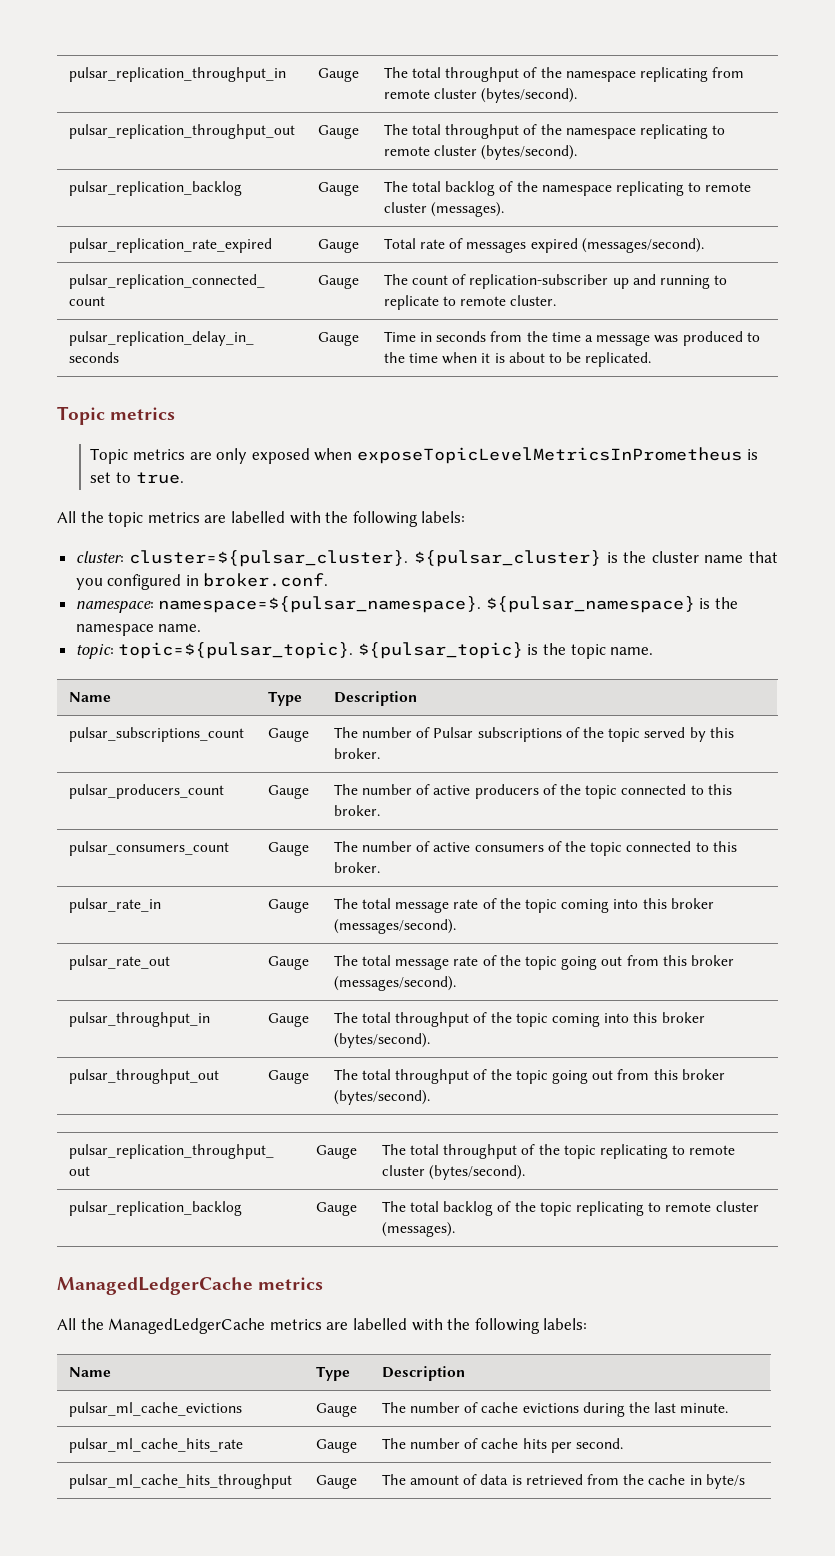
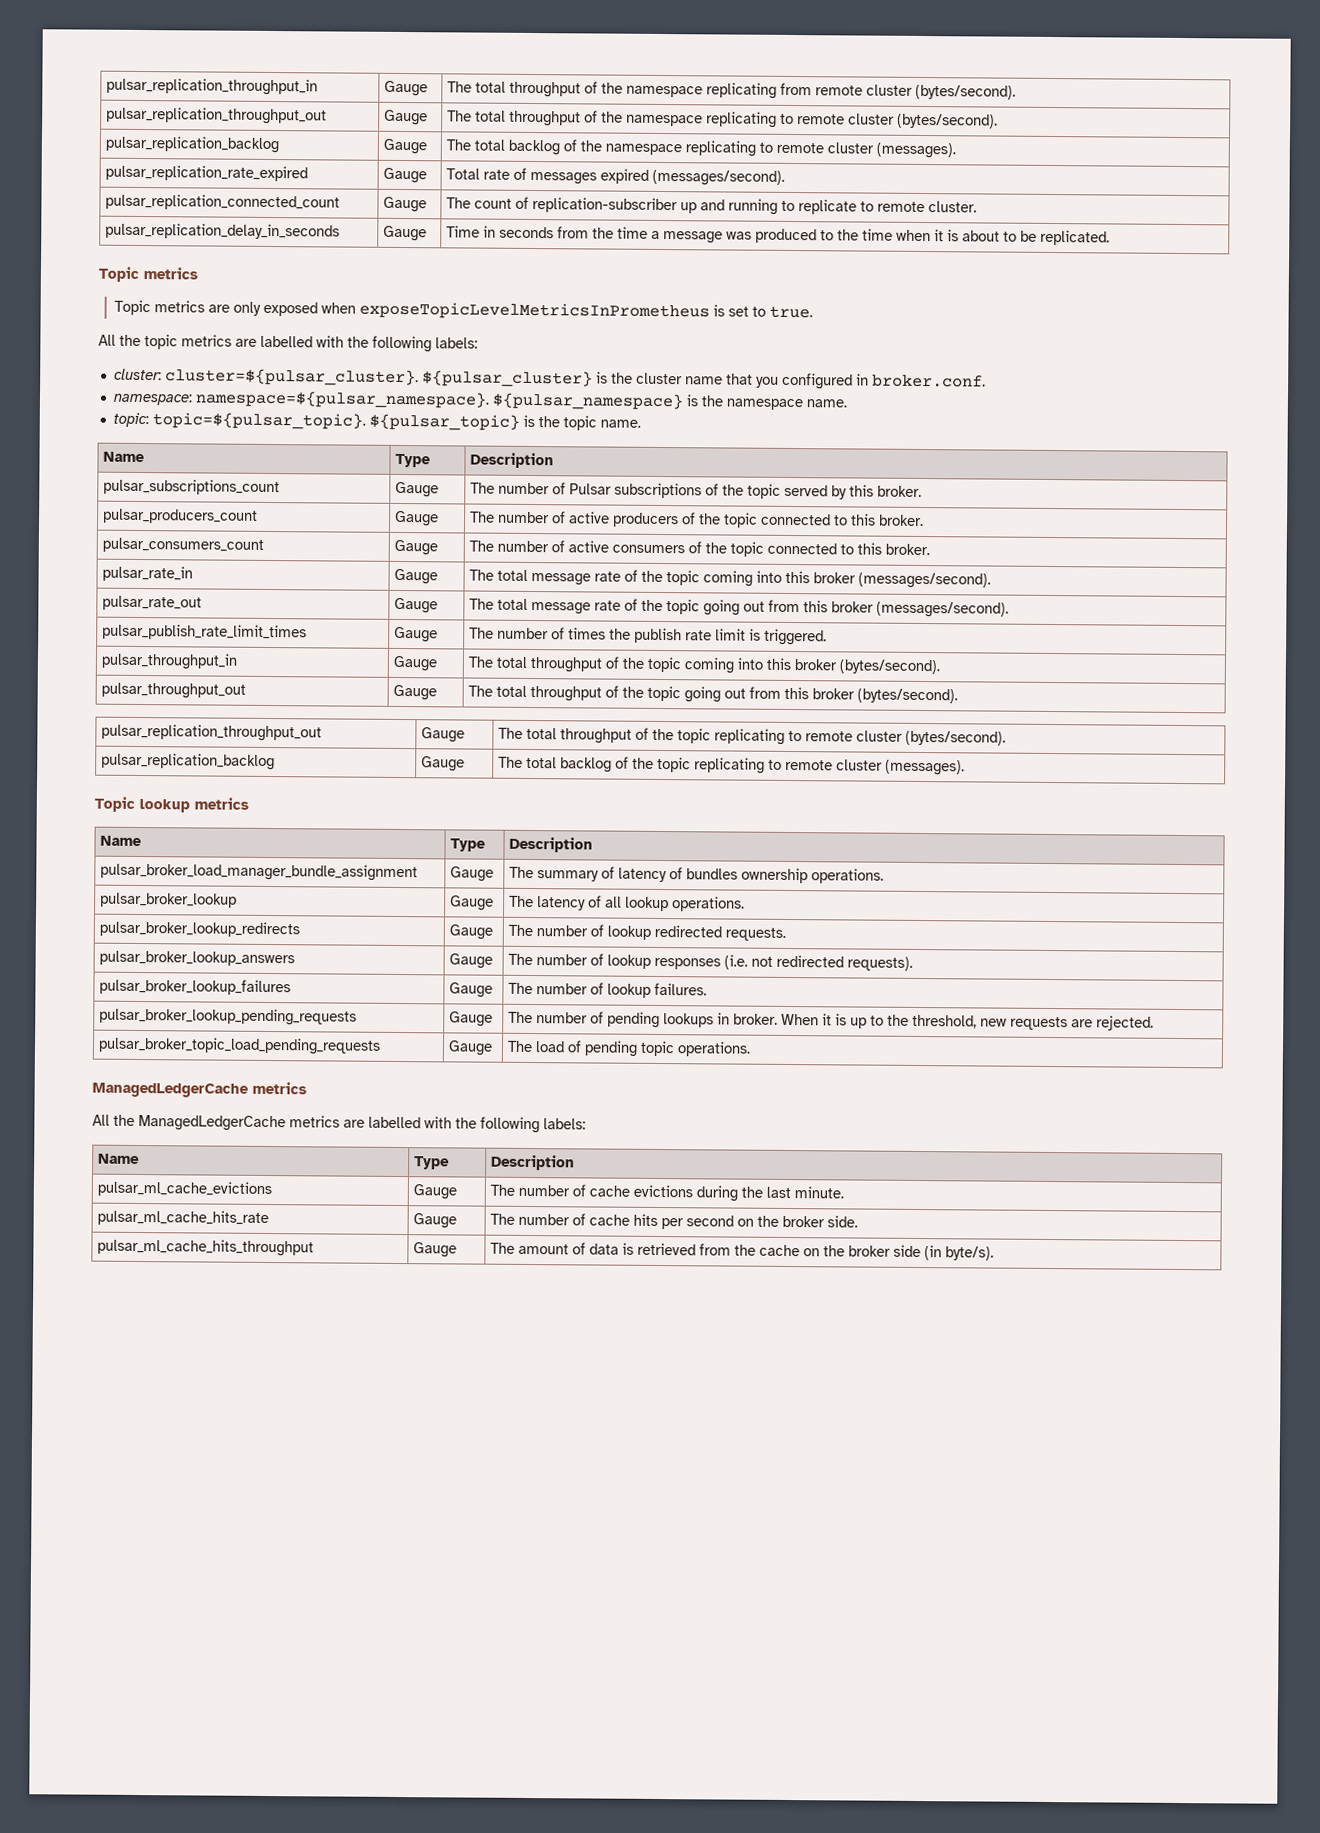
(456, 983) none -> [101,623,307,641] [393,626,438,643] [468,627,827,646] // pulsar_publish_rate_limit_times | Gauge | The number of times the publish rate limit is triggered.
(455, 1229) none -> [94,796,249,813] [99,835,142,847] [449,838,486,852] [508,836,593,853] [99,862,418,882] [449,866,494,882] [508,866,884,884] [99,892,237,908] [449,895,494,911] [508,895,745,912] [98,920,300,938] [448,924,493,940] [507,924,786,941] [98,950,295,967] [448,953,493,969] [507,953,913,971] [98,978,291,996] [448,982,493,998] [507,982,707,998] [98,1007,357,1026] [448,1011,493,1027] [507,1011,1154,1031] [97,1036,381,1055] [447,1040,493,1056] [506,1040,751,1057] // Topic lookup metrics // Name | Type | Description // pulsar_broker_load_manager_bundle_assignment | Gauge | The summary of latency of bundles ownership operations. // pulsar_broker_lookup | Gauge | The latency of all lookup operations. // pulsar_broker_lookup_redirects | Gauge | The number of lookup redirected requests. // pulsar_broker_lookup_answers | Gauge | The number of lookup responses (i.e. not redirected requests). // pulsar_broker_lookup_failures | Gauge | The number of lookup failures. // pulsar_broker_lookup_pending_requests | Gauge | The number of pending lookups in broker. When it is up to the threshold, new requests are rejected. // pulsar_broker_topic_load_pending_requests | Gauge | The load of pending topic operations.
[576,1438,624,1449] second. -> [685,1215,858,1228] second on the broker side.
[689,1474,745,1489] in byte/s -> [802,1244,994,1261] on the broker side (in byte/s).

